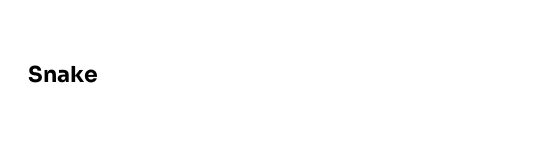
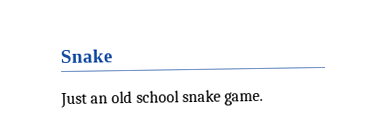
(98, 74) none -> [60,89,263,109] // Just an old school snake game.

